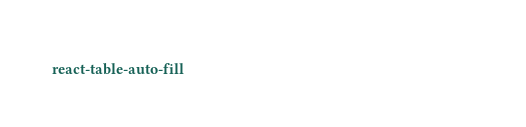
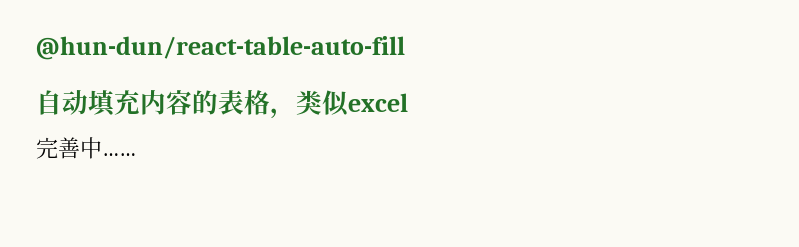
[52,63,184,75] react-table-auto-fill -> [36,36,405,60] [36,89,408,119] [36,137,136,159] @hun-dun/react-table-auto-fill // 自动填充内容的表格，类似excel // 完善中……

